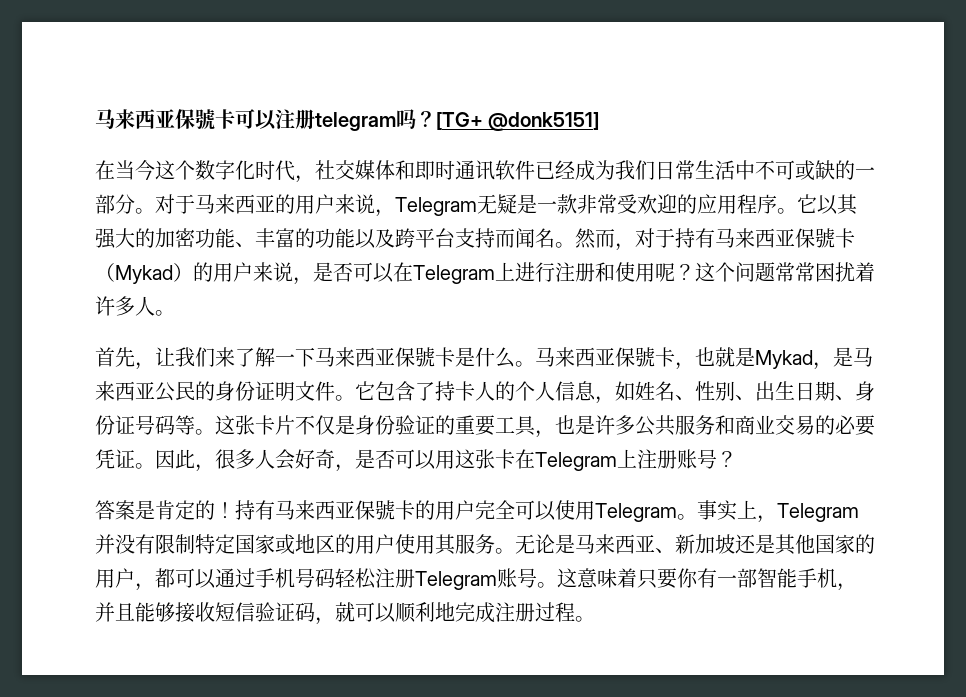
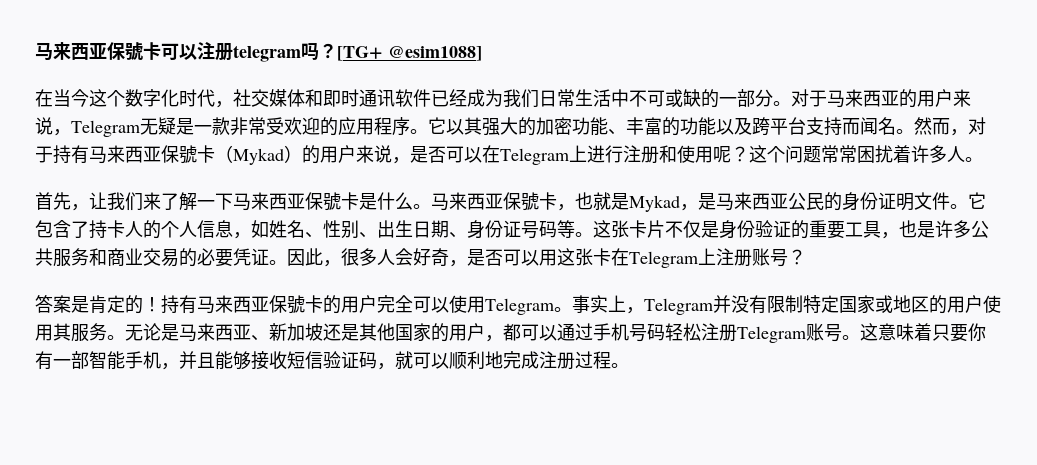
[488,112,600,132] @donk5151] -> [388,46,482,61] @esim1088]

